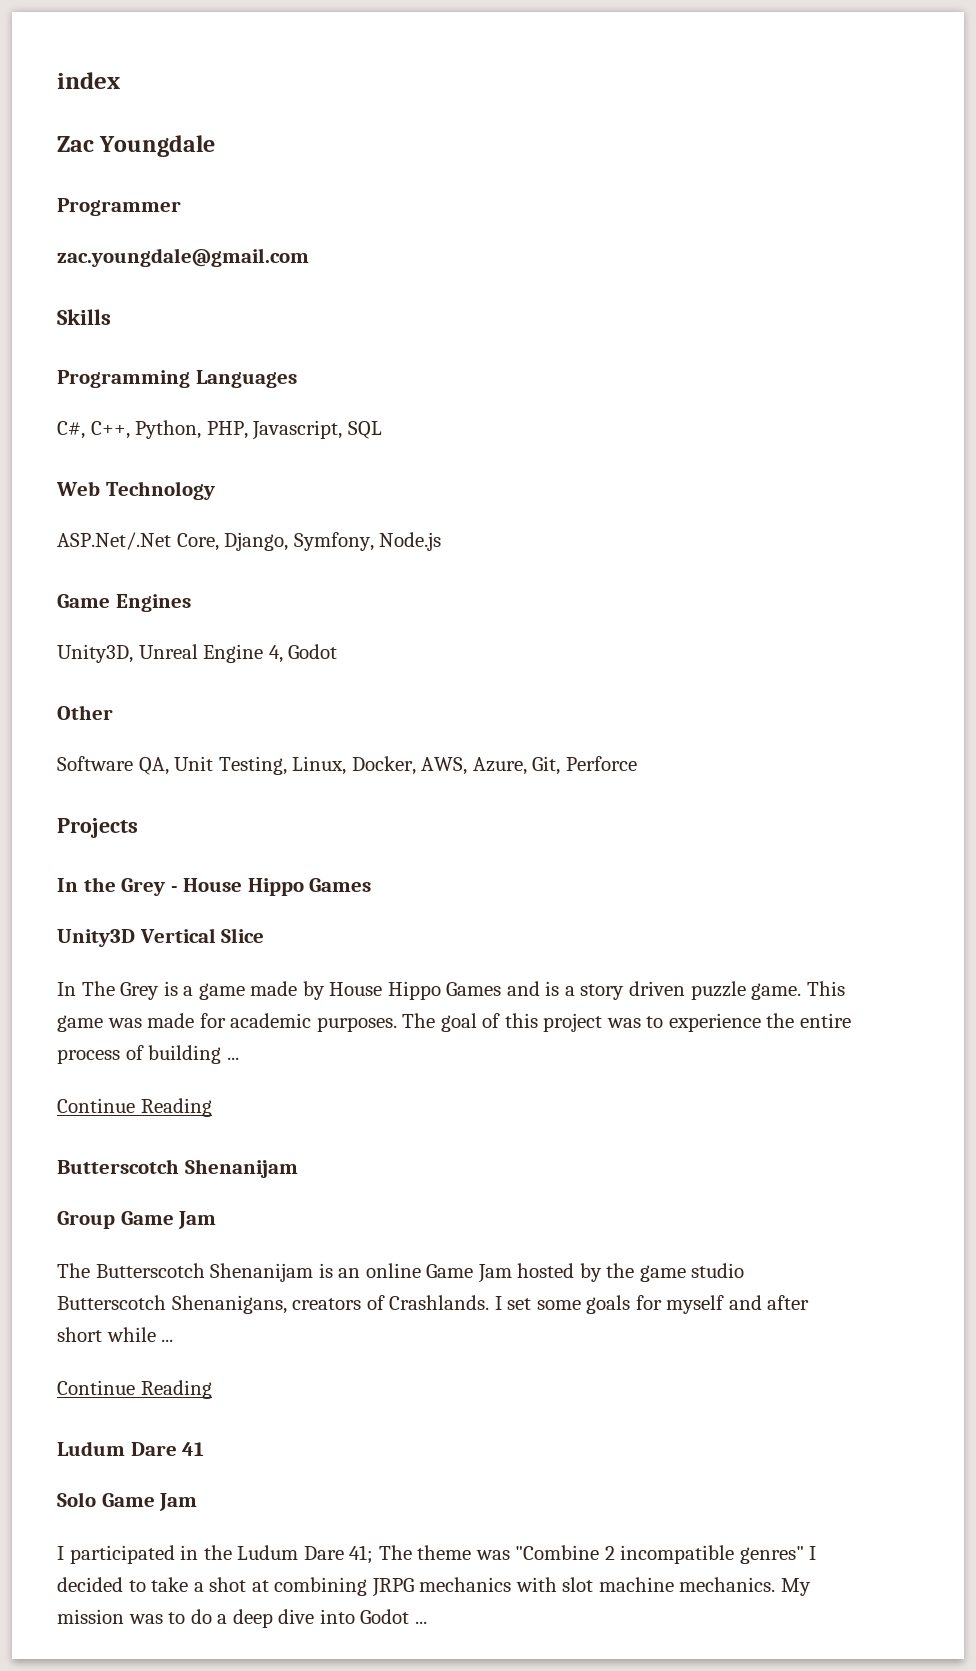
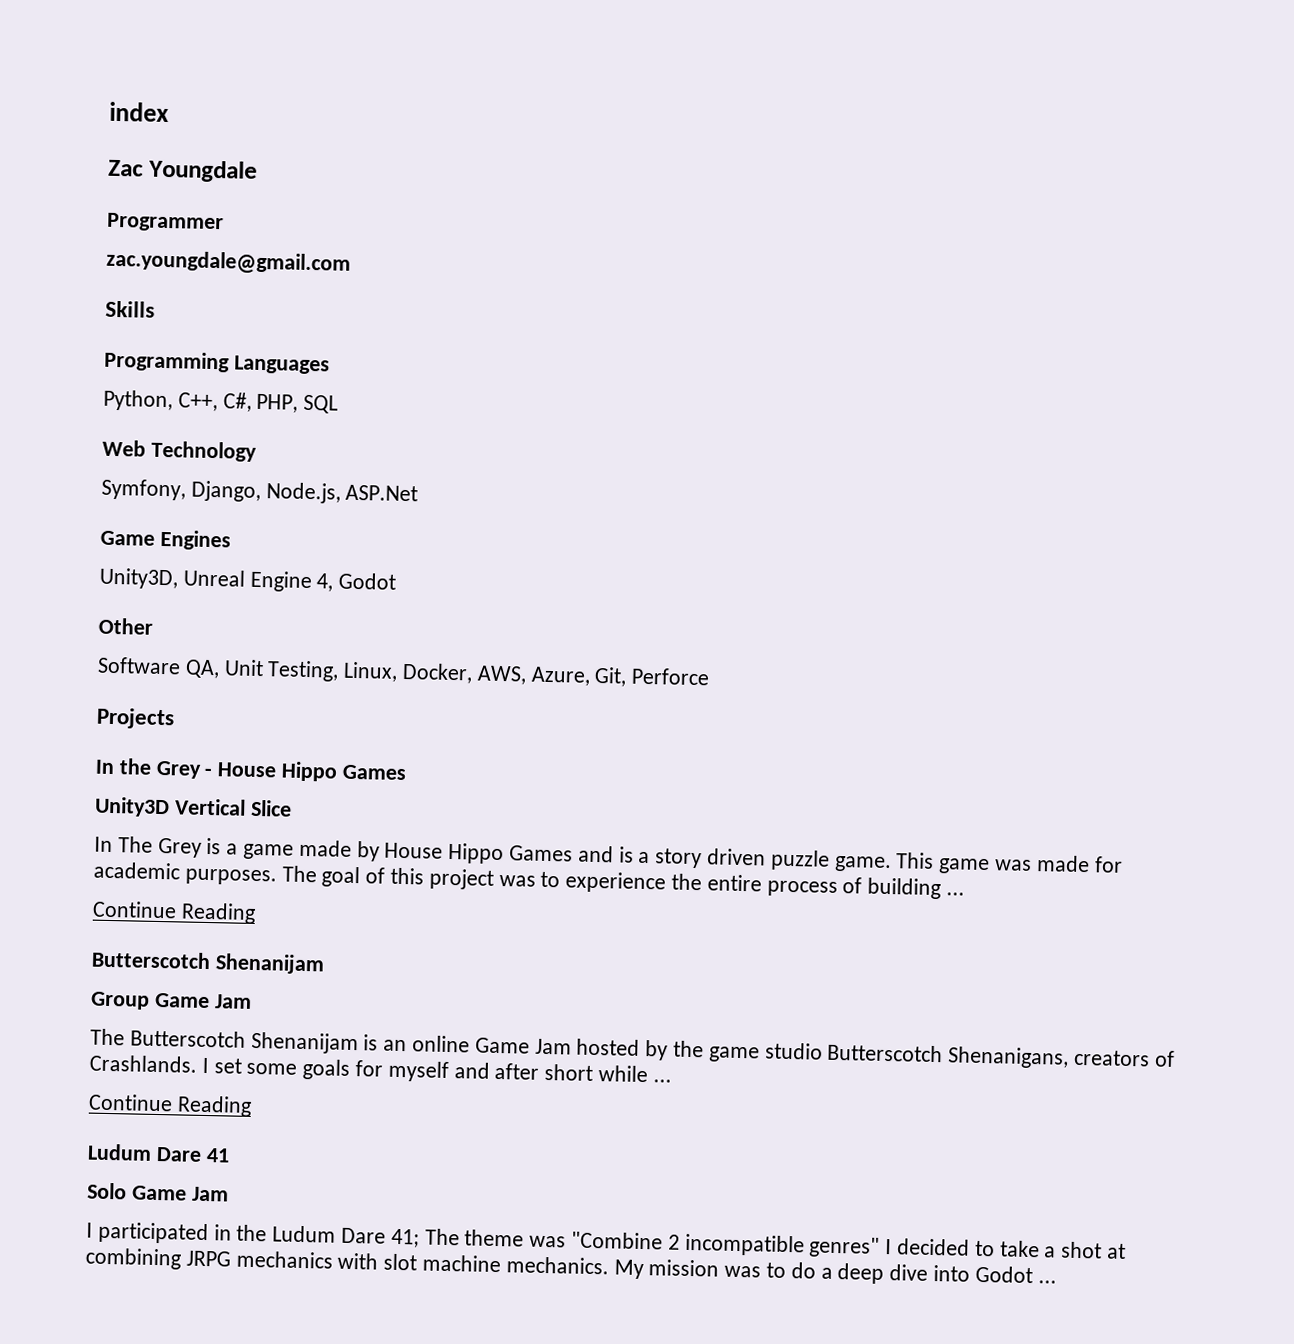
[57,420,382,440] [56,481,215,500] [57,532,442,551] C#, C++, Python, PHP, Javascript, SQL // Web Technology // ASP.Net/.Net Core, Django, Symfony, Node.js -> [103,389,339,414] [102,439,257,462] [101,478,419,504] Python, C++, C#, PHP, SQL // Web Technology // Symfony, Django, Node.js, ASP.Net

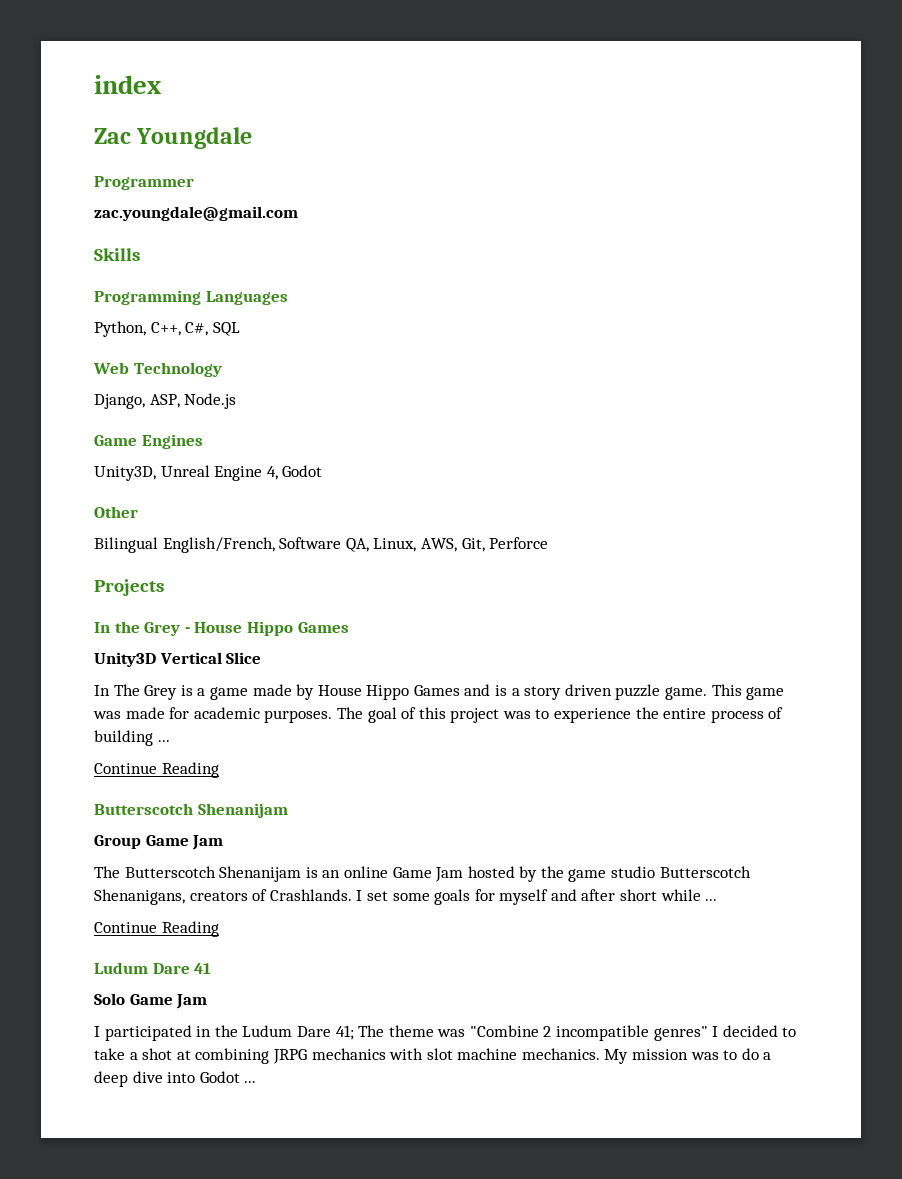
[256,393,299,413] PHP, -> (209, 329) none
[101,478,419,504] Symfony, Django, Node.js, ASP.Net -> [94,393,237,409] Django, ASP, Node.js
[97,656,591,686] Software QA, Unit Testing, Linux, Docker, AWS, Azure, -> [94,537,457,553] Bilingual English/French, Software QA, Linux, AWS,

